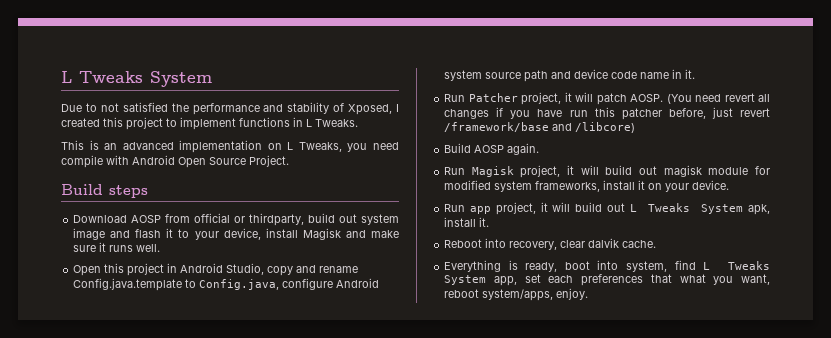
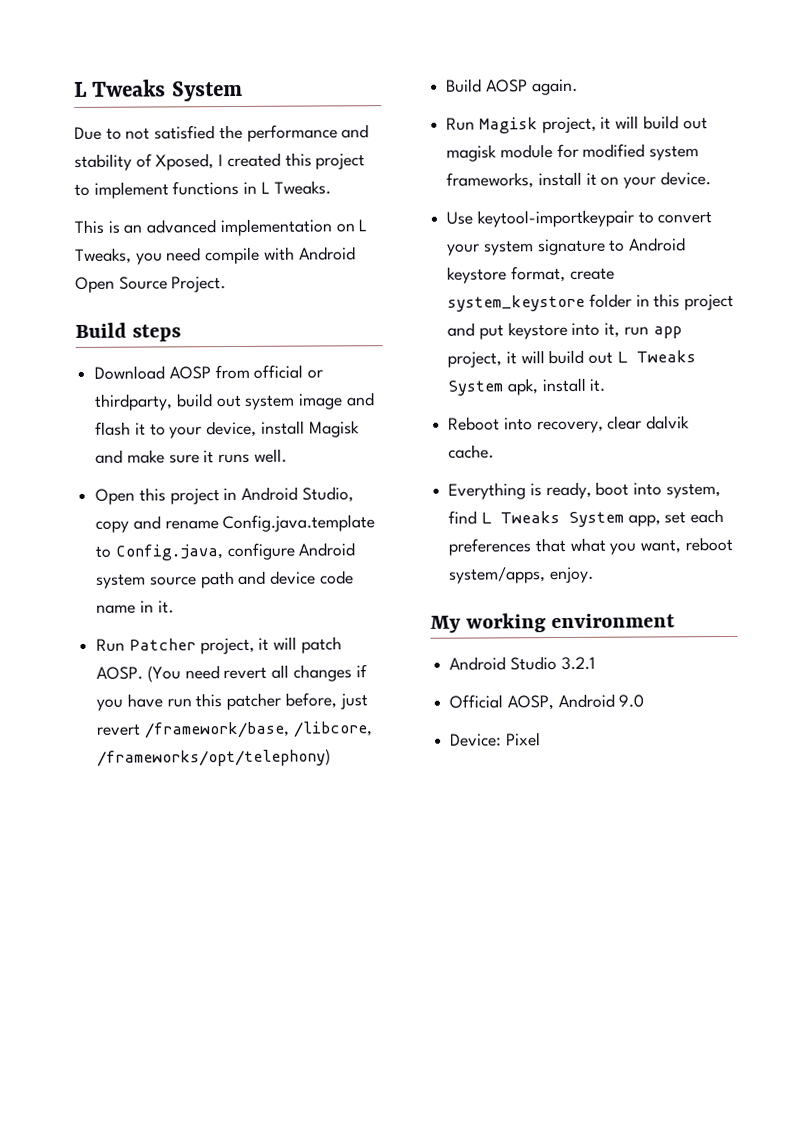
[444,122,636,133] /framework/base and /libcore) -> [143,721,373,739] [97,748,332,767] /framework/base, /libcore, /frameworks/opt/telephony)
[444,204,466,212] Run -> [446,209,713,228] [447,237,687,256] [447,265,615,284] [447,293,735,312] [447,321,649,340] Use keytool-importkeypair to convert your system signature to Android keystore format, create system_keystore folder in this project and put keystore into it, run
(589, 294) none -> [430,613,676,633] [449,656,595,671] [449,693,645,711] [450,732,541,747] // My working environment // Android Studio 3.2.1 // Official AOSP, Android 9.0 // Device: Pixel

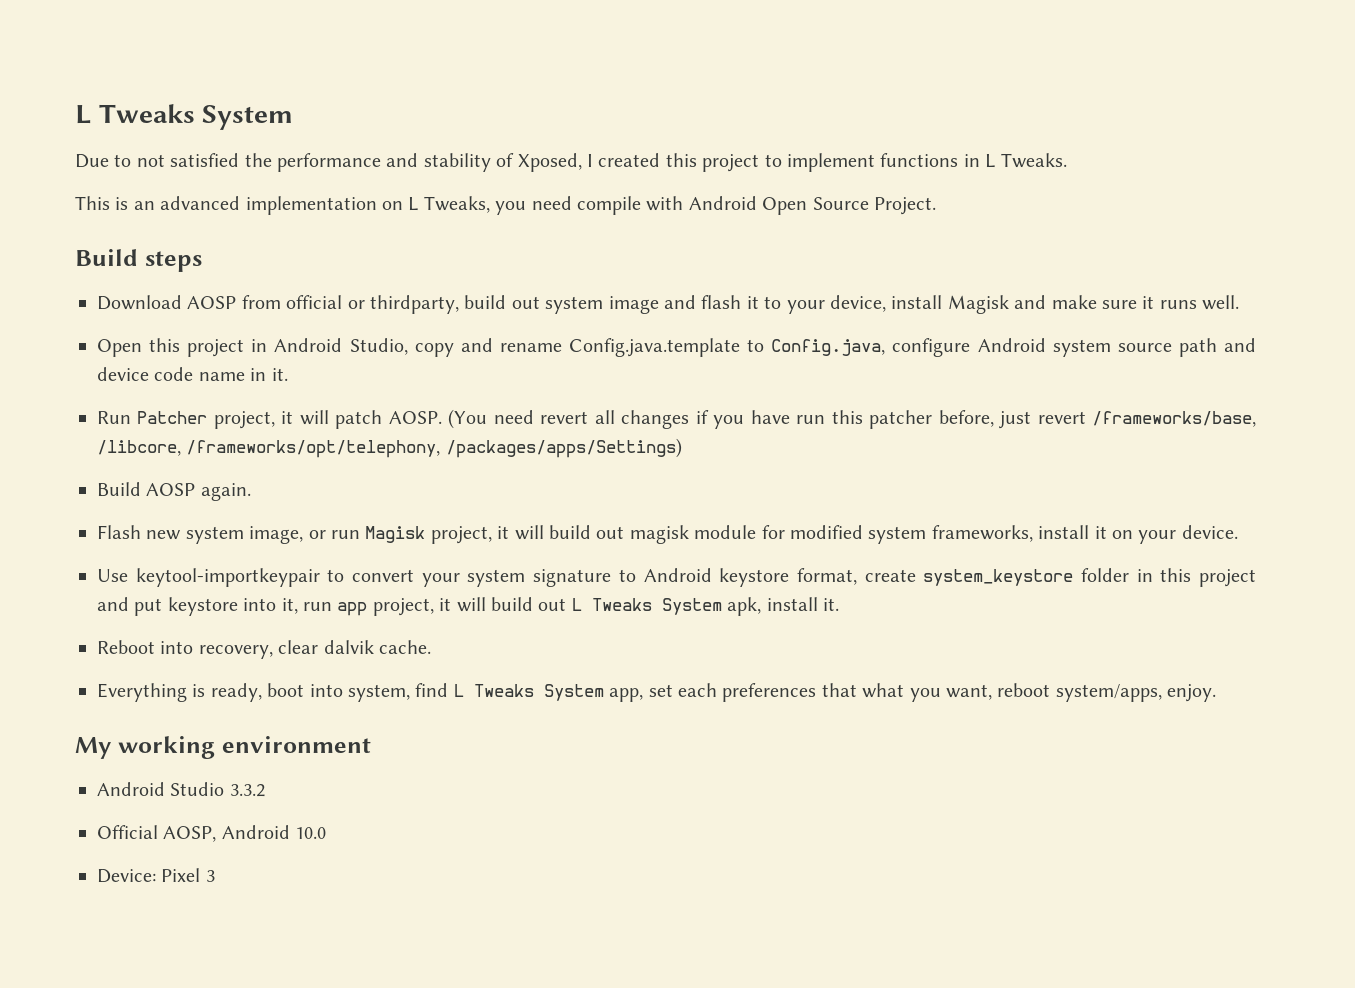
[143,721,373,739] [97,748,332,767] /framework/base, /libcore, /frameworks/opt/telephony) -> [1092,411,1256,427] [97,438,682,458] /frameworks/base, /libcore, /frameworks/opt/telephony, /packages/apps/Settings)
[446,117,476,131] Run -> [97,525,360,544] Flash new system image, or run
[560,656,595,671] 3.2.1 -> [229,784,265,797] 3.3.2
[618,694,645,708] 9.0 -> [295,827,327,839] 10.0
(541, 739) none -> [205,870,215,882] 3

